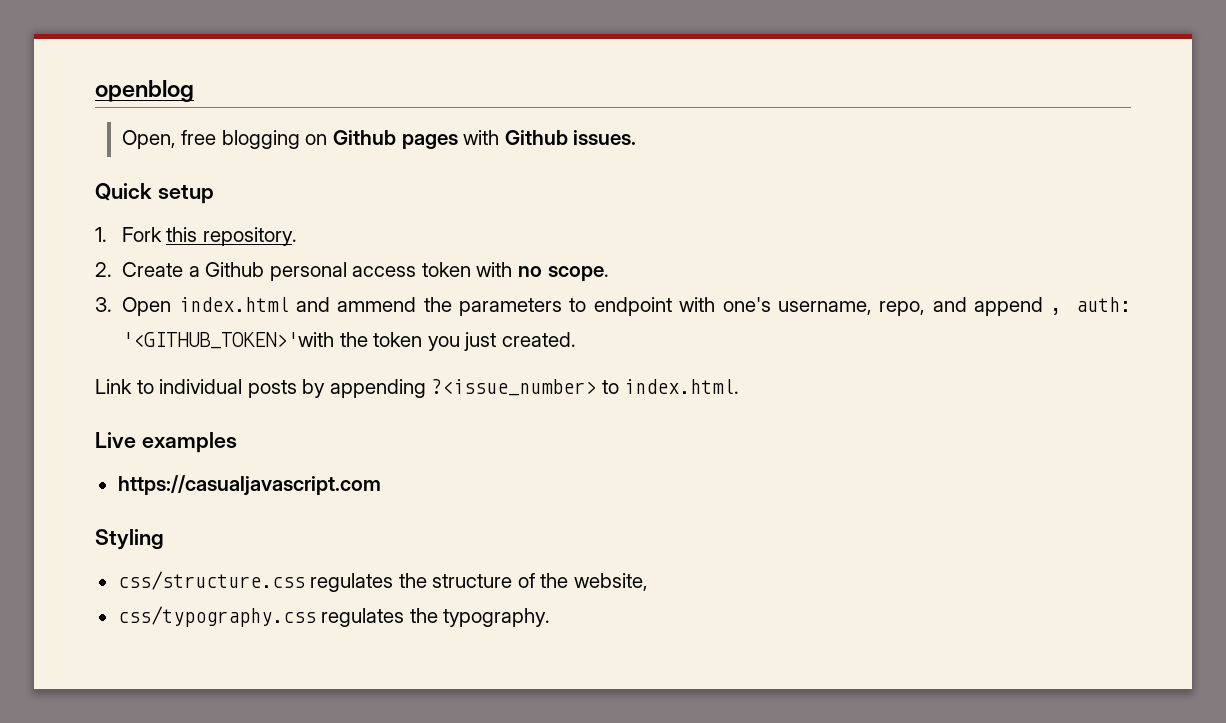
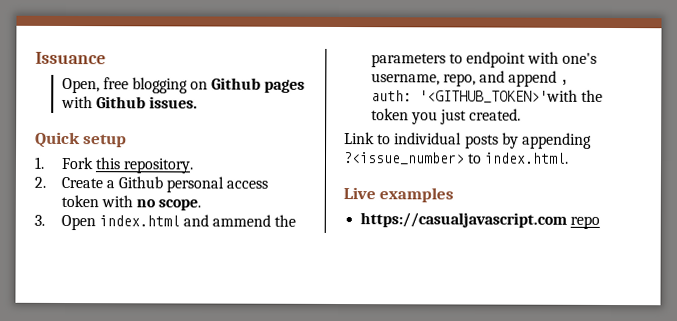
[95,80,194,102] openblog -> [35,51,106,65] Issuance
[95,529,164,550] [117,571,648,592] [117,606,551,627] // Styling // css/structure.css regulates the structure of the website, // css/typography.css regulates the typography. -> [570,215,601,229] repo

